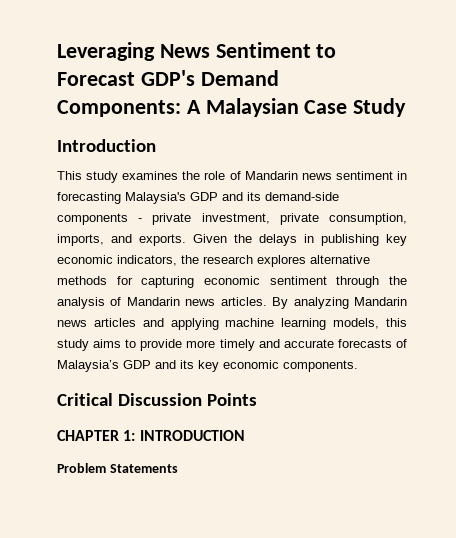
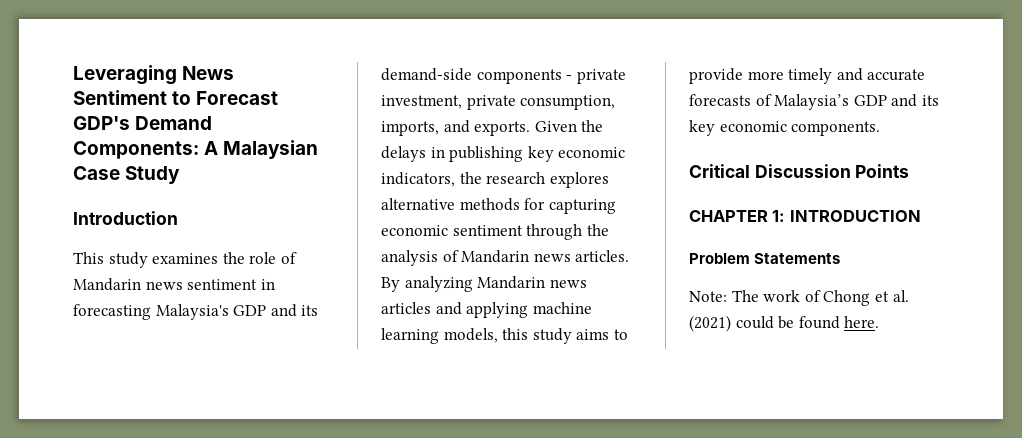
(178, 468) none -> [689,290,909,306] [689,315,880,332] // Note: The work of Chong et al. (2021) could be found here.

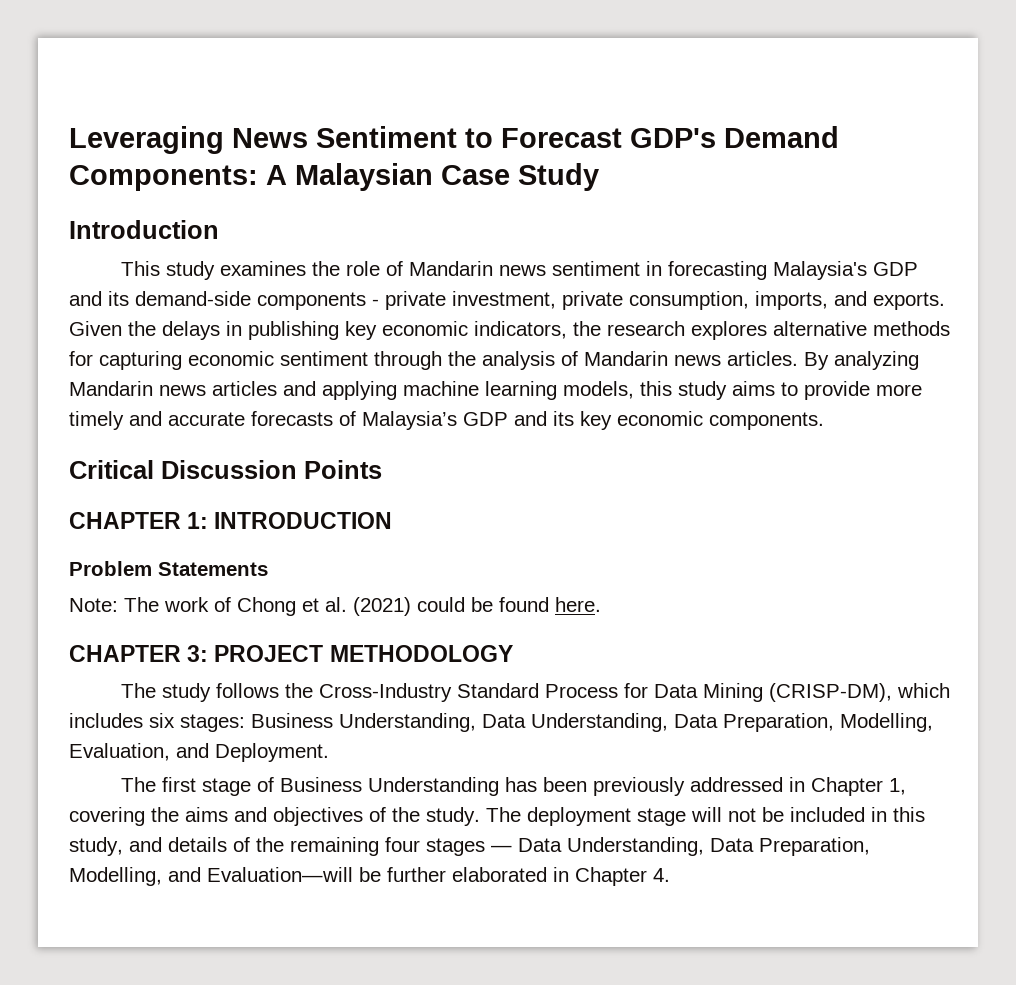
(880, 322) none -> [69,645,513,662] [120,683,950,702] [69,713,933,732] [69,743,329,762] [120,777,906,796] [69,807,925,826] [69,837,870,856] [69,867,670,886] // CHAPTER 3: PROJECT METHODOLOGY // The study follows the Cross-Industry Standard Process for Data Mining (CRISP-DM), which includes six stages: Business Understanding, Data Understanding, Data Preparation, Modelling, Evaluation, and Deployment. // The first stage of Business Understanding has been previously addressed in Chapter 1, covering the aims and objectives of the study. The deployment stage will not be included in this study, and details of the remaining four stages — Data Understanding, Data Preparation, Modelling, and Evaluation—will be further elaborated in Chapter 4.

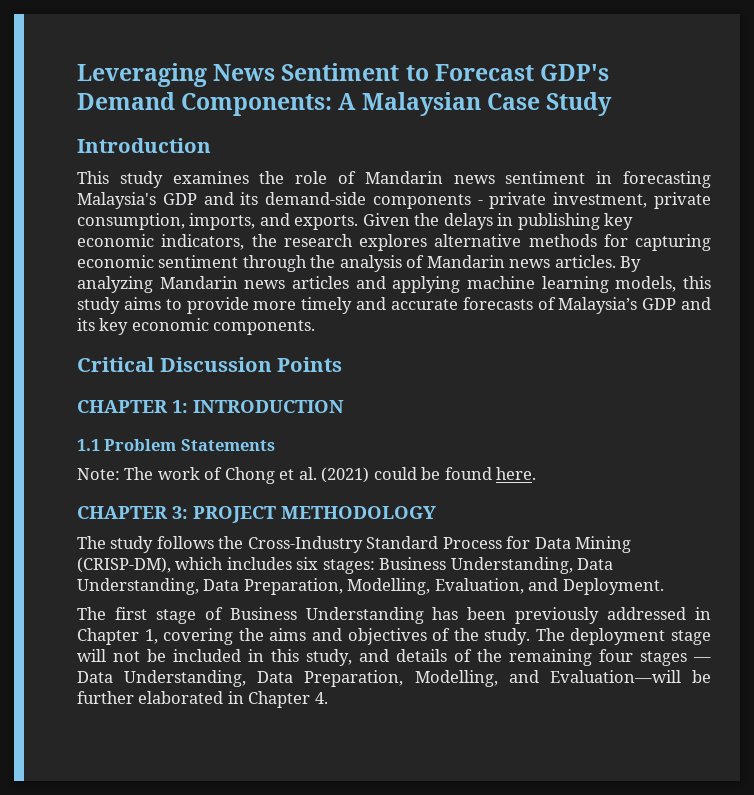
(393, 520) none -> [77,439,100,451] 1.1

